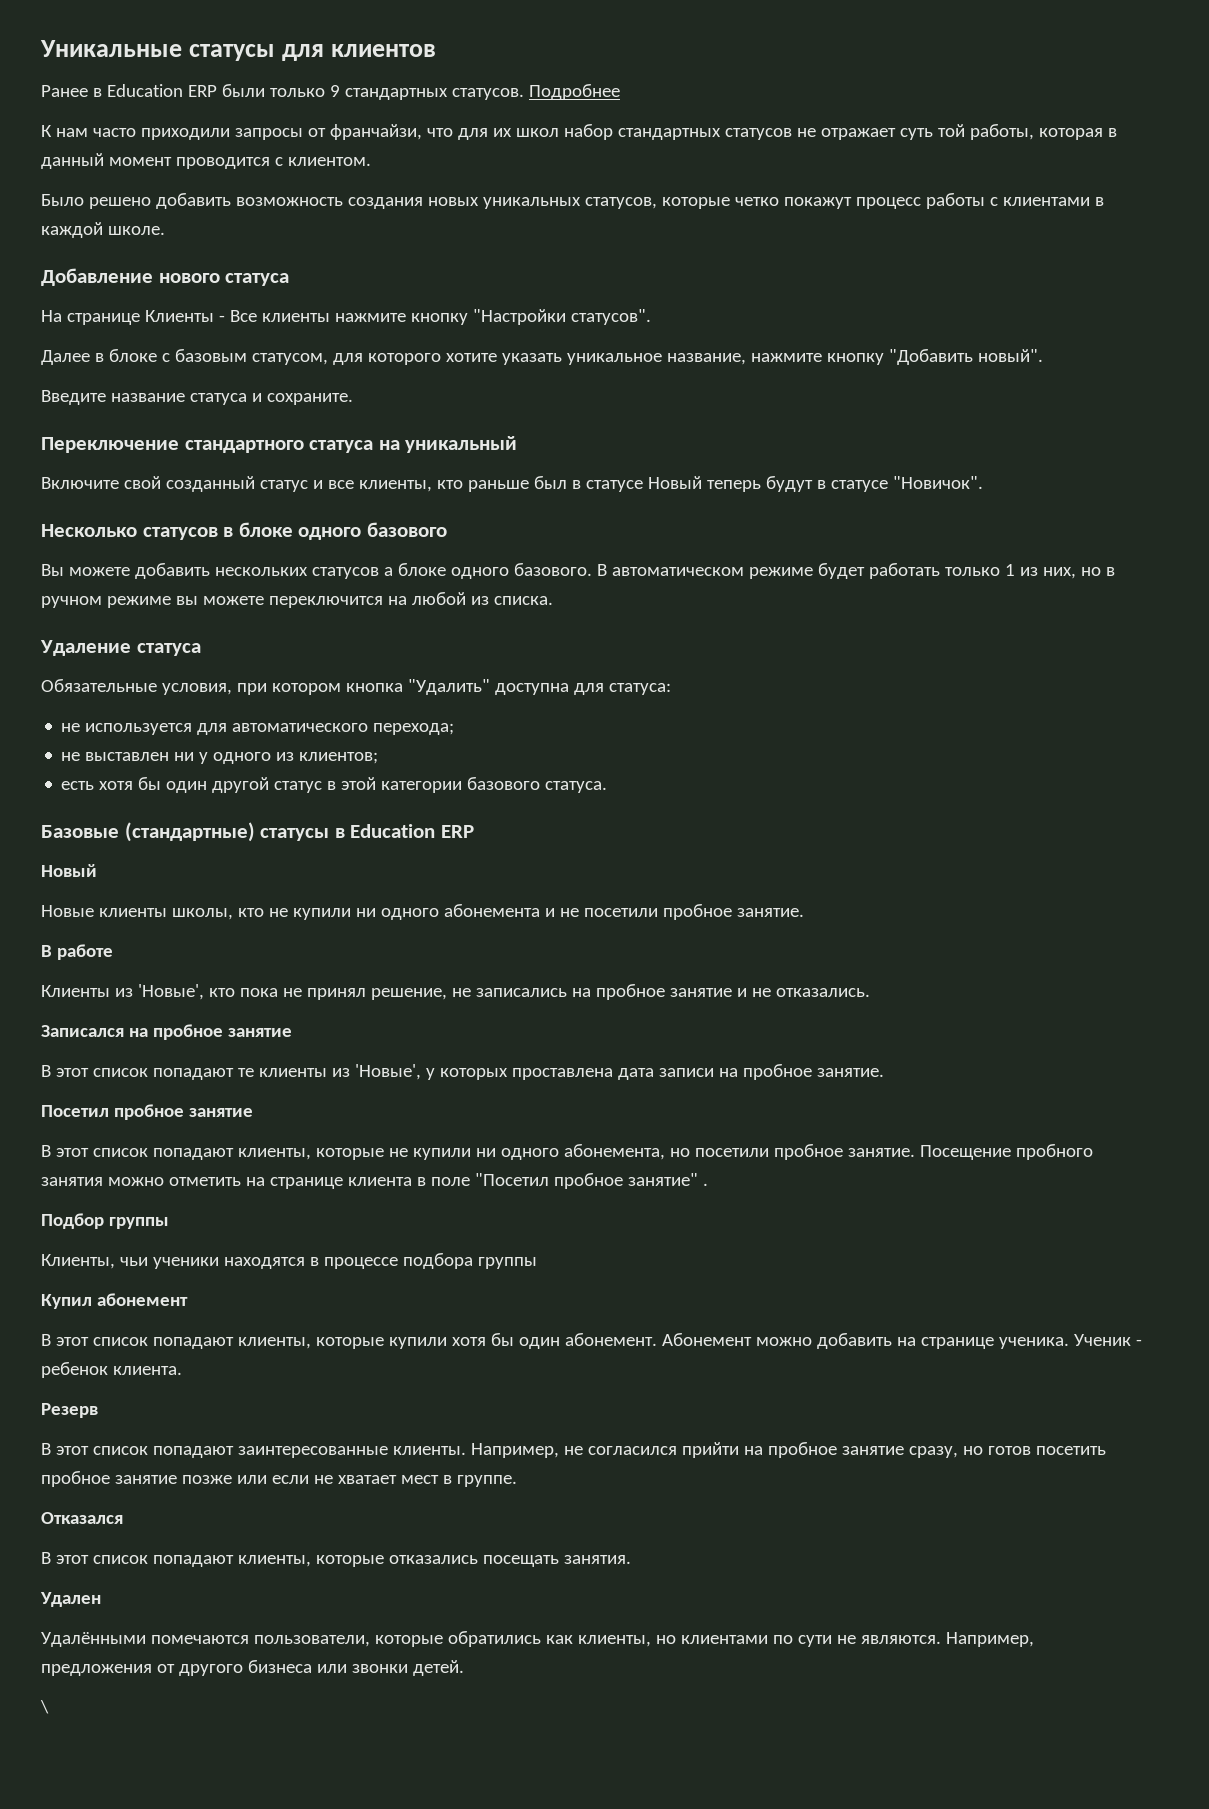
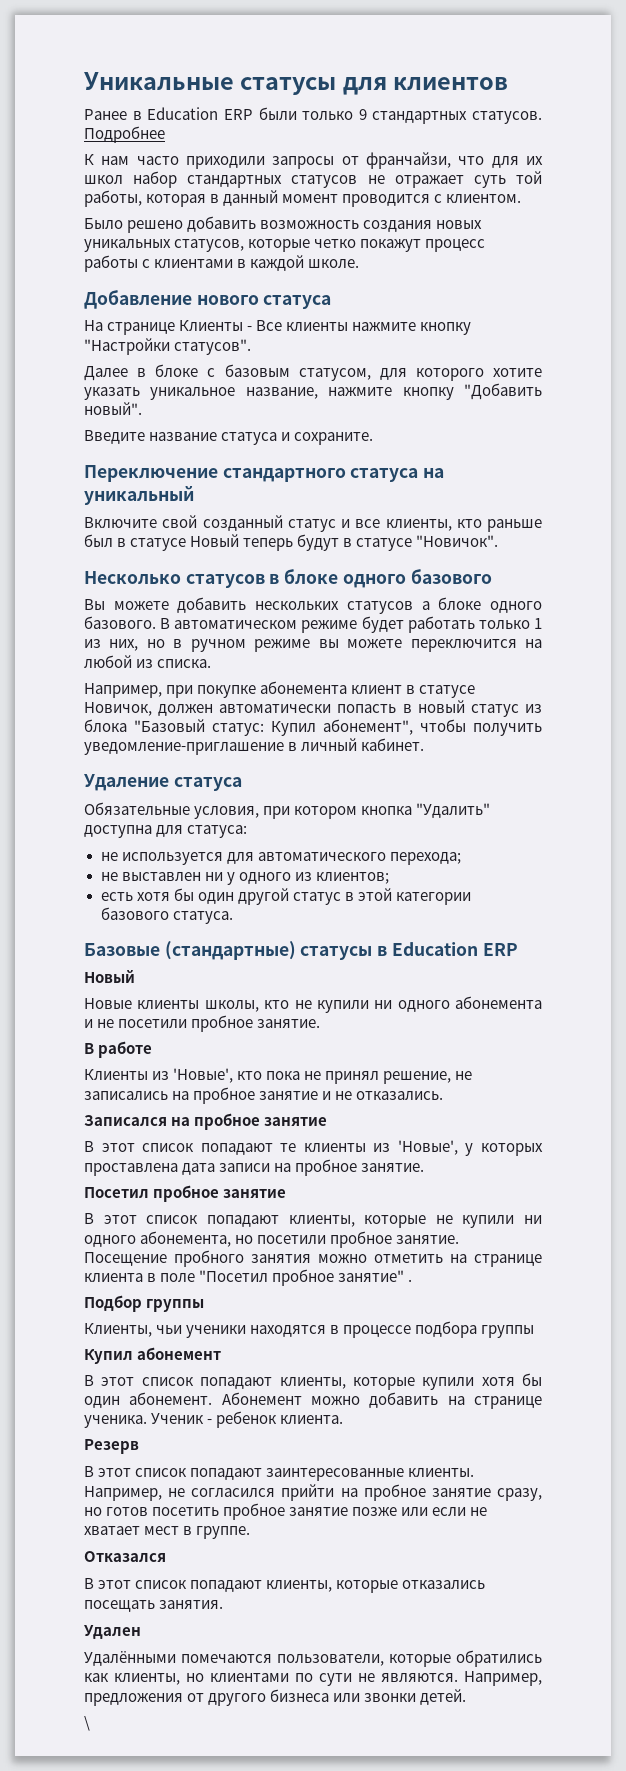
(553, 600) none -> [84,681,476,698] [84,700,543,717] [84,719,542,736] [84,738,425,755] // Например, при покупке абонемента клиент в статусе Новичок, должен автоматически попасть в новый статус из блока "Базовый статус: Купил абонемент", чтобы получить уведомление-приглашение в личный кабинет.

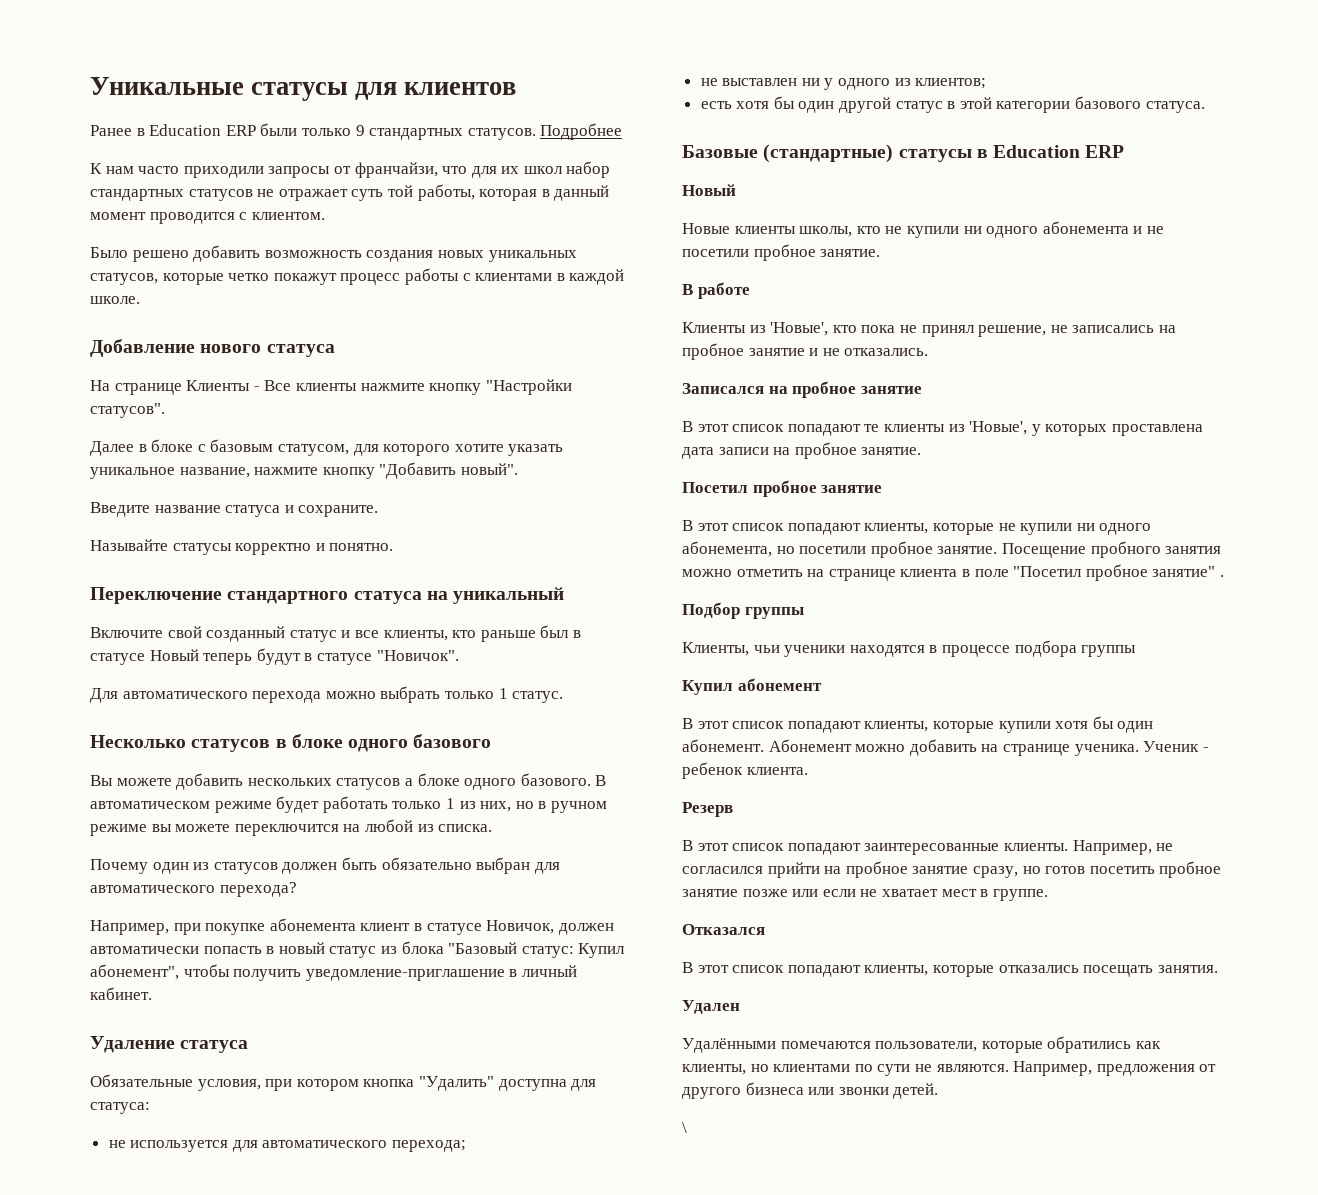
(374, 438) none -> [90,539,394,555] // Называйте статусы корректно и понятно.
(499, 541) none -> [90,686,564,703] // Для автоматического перехода можно выбрать только 1 статус.
(212, 663) none -> [90,857,560,874] [90,882,297,897] // Почему один из статусов должен быть обязательно выбран для автоматического перехода?

